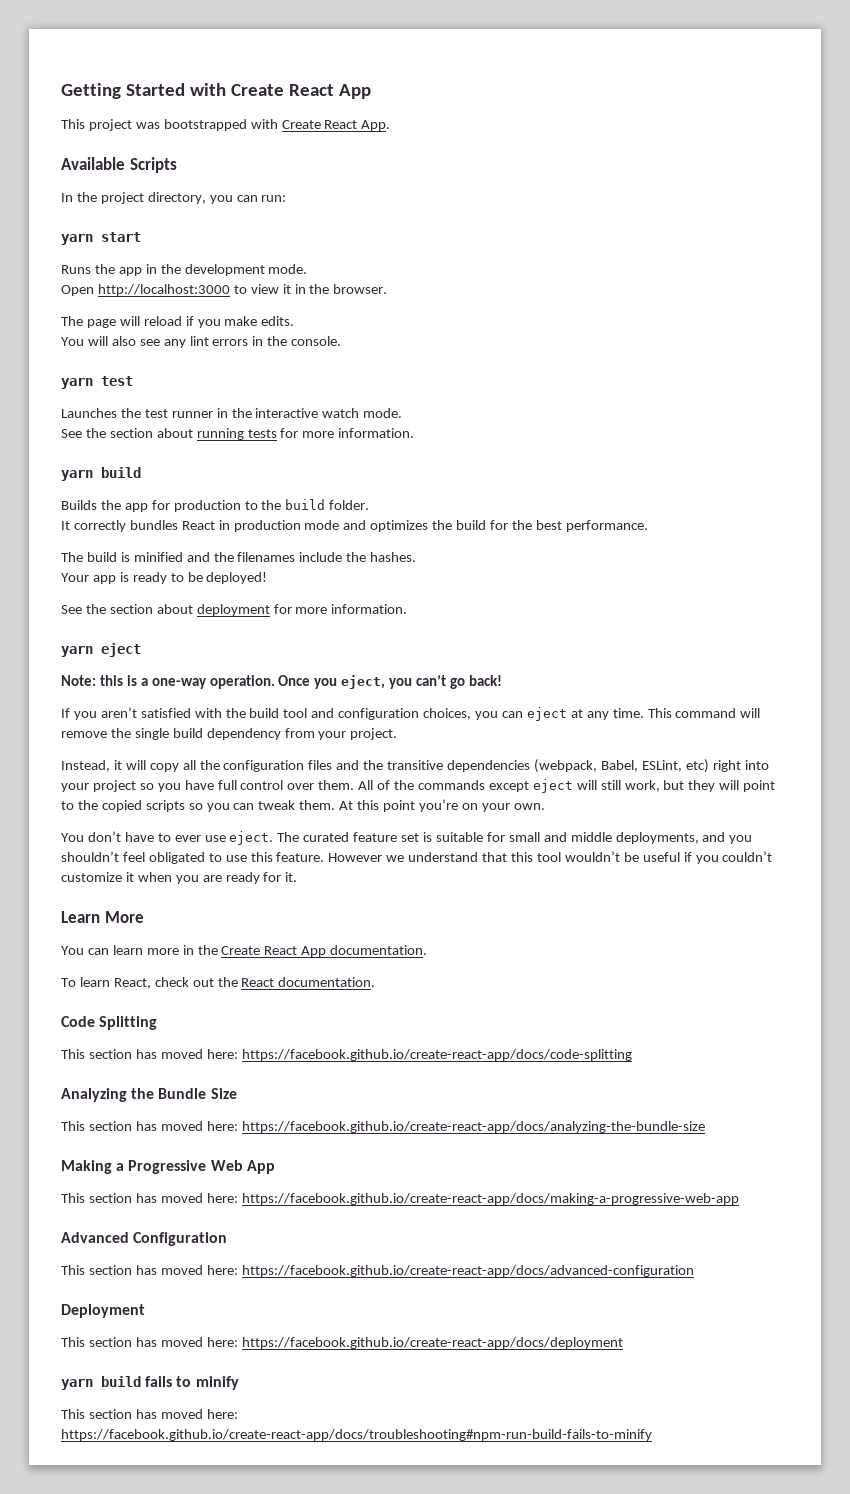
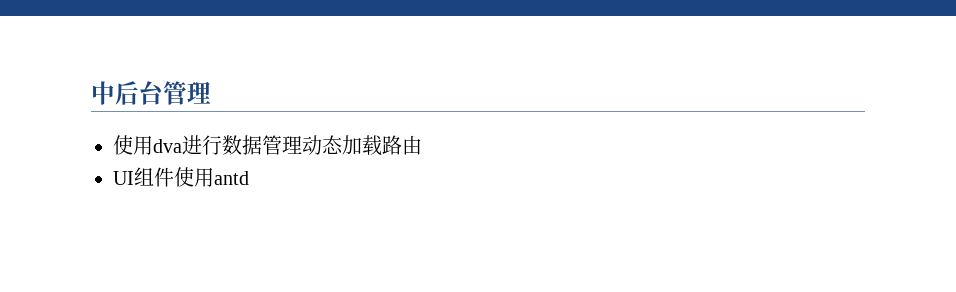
[61,83,371,99] [61,119,391,131] [61,157,177,173] [61,192,287,204] [61,232,141,245] [61,264,308,276] [61,284,388,296] [61,316,295,328] [61,336,342,348] [61,376,133,389] [61,408,403,418] [61,428,415,440] [61,467,141,481] [61,499,370,512] [61,520,648,532] [61,552,417,562] [61,572,268,584] [61,604,408,616] [61,643,141,657] [61,675,502,689] [61,707,761,721] [61,728,398,740] [61,759,769,773] [61,779,776,793] [61,799,545,812] [61,831,753,845] [61,851,773,864] [61,872,298,884] [61,911,144,923] [61,945,428,957] [61,977,376,989] [61,1016,158,1030] [61,1049,632,1061] [61,1088,237,1102] [61,1121,705,1133] [61,1160,275,1174] [61,1193,739,1205] [61,1232,228,1246] [61,1265,694,1277] [61,1304,145,1318] [61,1337,623,1349] [61,1376,239,1390] [61,1409,238,1419] [61,1429,652,1441] Getting Started with Create React App // This project was bootstrapped with Create React App. // Available Scripts // In the project directory, you can run: // yarn start // Runs the app in the development mode. // Open http://localhost:3000 to view it in the browser. // The page will reload if you make edits. // You will also see any lint errors in the console. // yarn test // Launches the test runner in the interactive watch mode. // See the section about running tests for more information. // yarn build // Builds the app for production to the build folder. // It correctly bundles React in production mode and optimizes the build for the best performance. // The build is minified and the filenames include the hashes. // Your app is ready to be deployed! // See the section about deployment for more information. // yarn eject // Note: this is a one-way operation. Once you eject, you can’t go back! // If you aren’t satisfied with the build tool and configuration choices, you can eject at any time. This command will remove the single build dependency from your project. // Instead, it will copy all the configuration files and the transitive dependencies (webpack, Babel, ESLint, etc) right into your project so you have full control over them. All of the commands except eject will still work, but they will point to the copied scripts so you can tweak them. At this point you’re on your own. // You don’t have to ever use eject. The curated feature set is suitable for small and middle deployments, and you shouldn’t feel obligated to use this feature. However we understand that this tool wouldn’t be useful if you couldn’t customize it when you are ready for it. // Learn More // You can learn more in the Create React App documentation. // To learn React, check out the React documentation. // Code Splitting // This section has moved here: https://facebook.github.io/create-react-app/docs/code-splitting // Analyzing the Bundle Size // This section has moved here: https://facebook.github.io/create-react-app/docs/analyzing-the-bundle-size // Making a Progressive Web App // This section has moved here: https://facebook.github.io/create-react-app/docs/making-a-progressive-web-app // Advanced Configuration // This section has moved here: https://facebook.github.io/create-react-app/docs/advanced-configuration // Deployment // This section has moved here: https://facebook.github.io/create-react-app/docs/deployment // yarn build fails to minify // This section has moved here: https://facebook.github.io/create-react-app/docs/troubleshooting#npm-run-build-fails-to-minify -> [91,81,211,105] [113,135,422,156] [113,167,249,187] 中后台管理 // 使用dva进行数据管理动态加载路由 // UI组件使用antd

